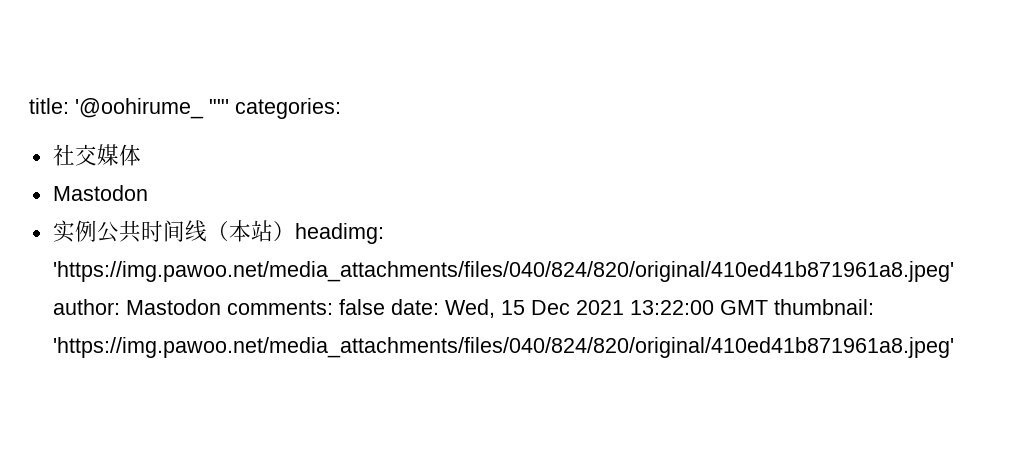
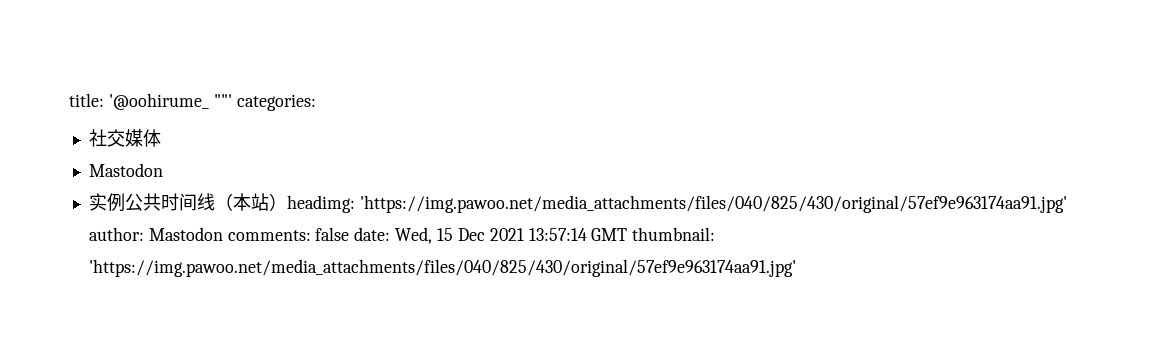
[52,261,954,282] 'https://img.pawoo.net/media_attachments/files/040/824/820/original/410ed41b871961a8.jpeg' -> [359,195,1067,213] 'https://img.pawoo.net/media_attachments/files/040/825/430/original/57ef9e963174aa91.jpg'
[629,300,714,315] 13:22:00 -> [528,228,587,241] 13:57:14
[52,337,954,358] 'https://img.pawoo.net/media_attachments/files/040/824/820/original/410ed41b871961a8.jpeg' -> [88,259,796,277] 'https://img.pawoo.net/media_attachments/files/040/825/430/original/57ef9e963174aa91.jpg'

